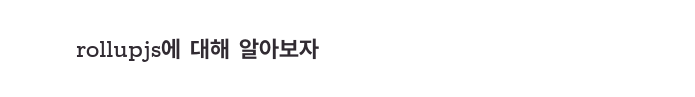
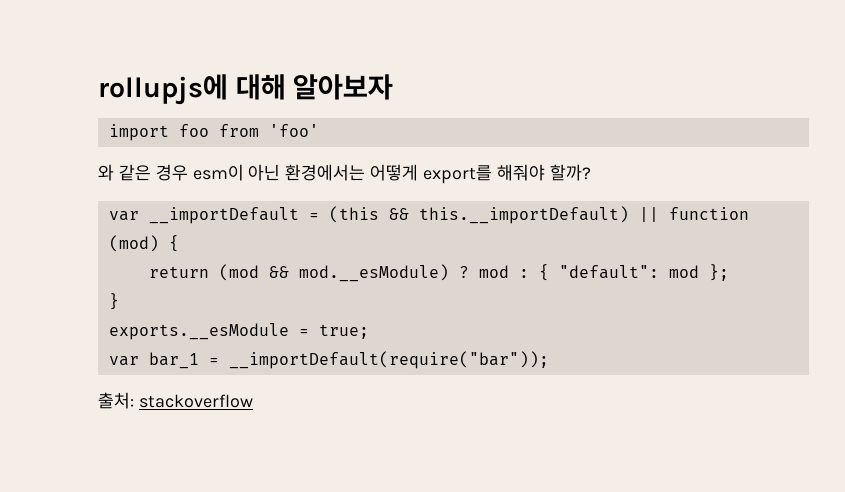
(319, 49) none -> [108,124,319,141] [98,164,591,184] [108,206,749,224] [108,235,179,252] [148,264,729,282] [108,293,119,310] [108,323,369,340] [108,351,549,369] [98,392,253,409] // import foo from 'foo' // 와 같은 경우 esm이 아닌 환경에서는 어떻게 export를 해줘야 할까? // var __importDefault = (this && this.__importDefault) || function (mod) { // return (mod && mod.__esModule) ? mod : { "default": mod }; // } // exports.__esModule = true; // var bar_1 = __importDefault(require("bar")); // 출처: stackoverflow

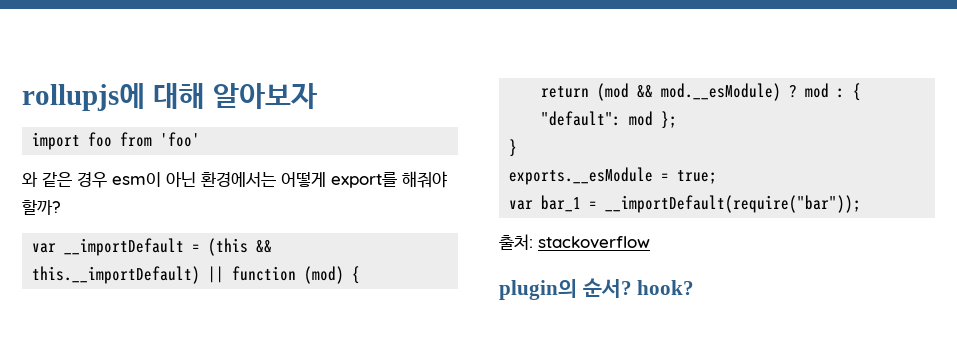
(253, 401) none -> [499,278,695,300] // plugin의 순서? hook?

